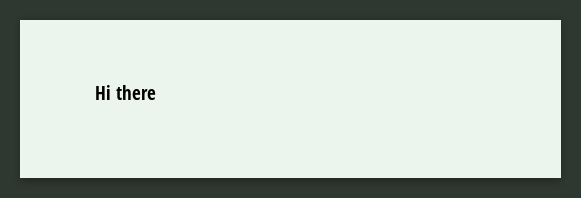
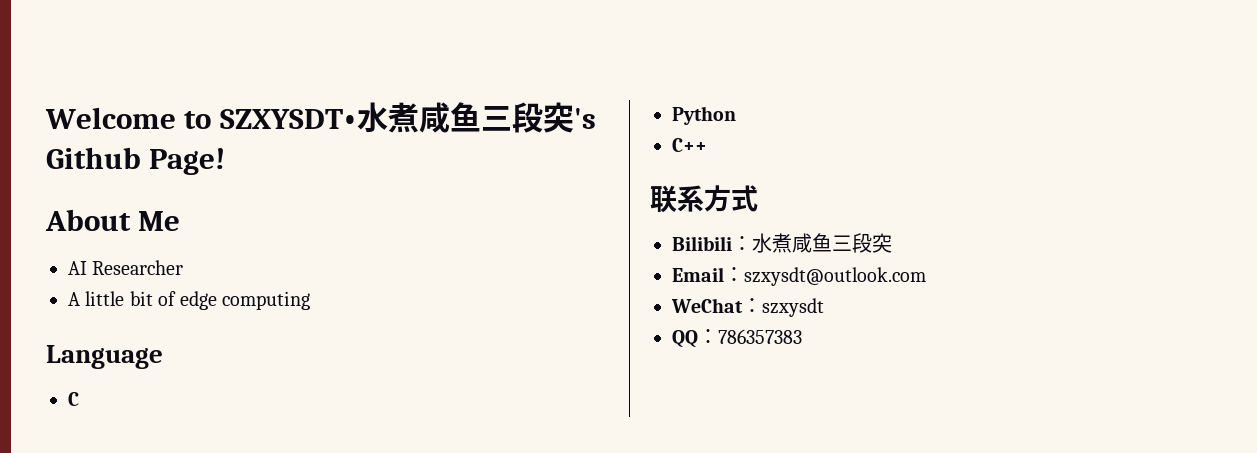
[95,85,157,100] Hi there -> [45,102,596,133] [46,147,226,175] [45,209,181,231] [68,260,184,275] [68,291,310,310] [46,345,163,369] [68,392,79,406] [672,106,736,125] [672,138,707,152] [650,185,758,213] [672,233,892,253] [672,267,926,286] [671,298,824,317] [672,329,802,348] Welcome to SZXYSDT•水煮咸鱼三段突's Github Page! // About Me // AI Researcher // A little bit of edge computing // Language // C // Python // C++ // 联系方式 // Bilibili：水煮咸鱼三段突 // Email：szxysdt@outlook.com // WeChat：szxysdt // QQ：786357383

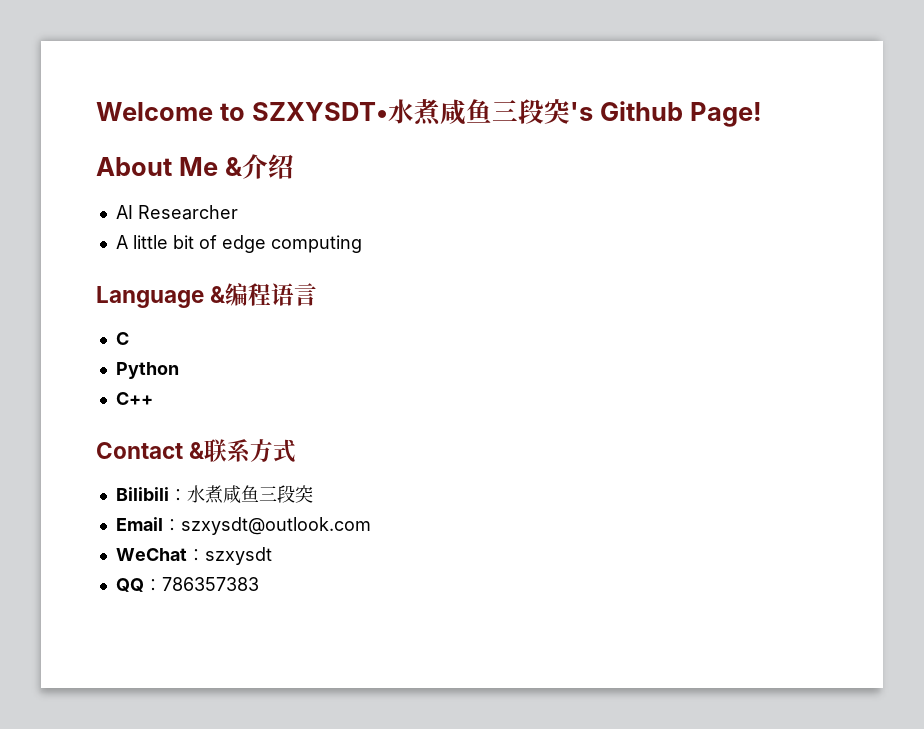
(181, 221) none -> [224,154,294,179] &介绍
(163, 357) none -> [210,283,318,306] &编程语言
(707, 145) none -> [96,442,206,459] Contact &

